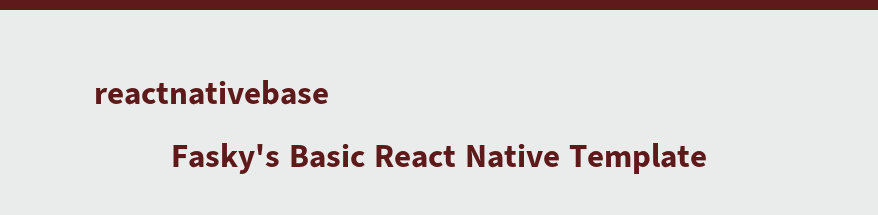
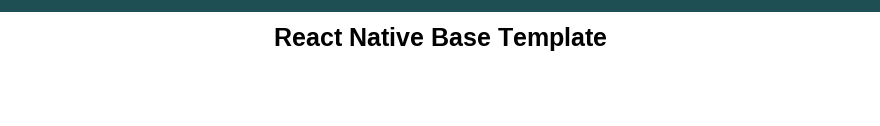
[94,80,329,105] [171,143,366,174] reactnativebase // Fasky's Basic -> (273, 37) none
(560, 155) none -> [430,28,491,46] Base

